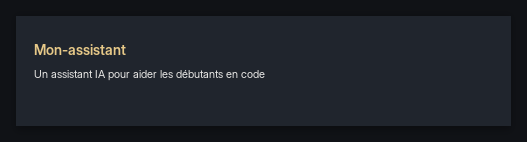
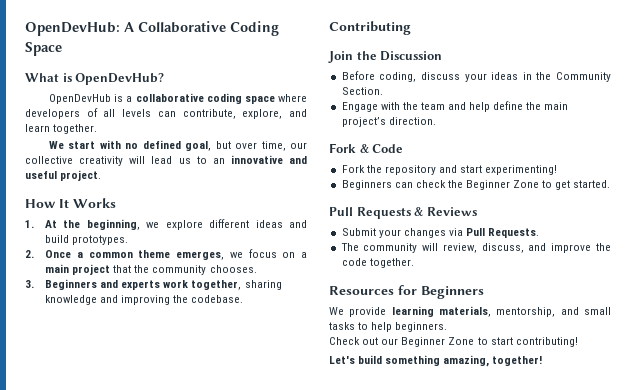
[34,44,126,55] [34,70,265,81] Mon-assistant // Un assistant IA pour aider les débutants en code -> [25,21,279,36] [25,42,62,56] [25,73,165,85] [49,93,307,104] [25,108,308,119] [25,124,98,134] [49,140,307,151] [25,155,307,166] [25,170,102,181] [25,198,116,208] [25,219,307,230] [45,235,129,245] [25,249,307,260] [45,264,257,275] [25,279,282,290] [45,295,244,305] [329,21,411,35] [328,51,443,63] [341,71,611,82] [341,87,383,95] [341,101,569,112] [341,117,436,127] [329,143,404,153] [341,165,558,175] [341,180,611,190] [329,207,477,219] [341,228,540,238] [340,243,611,253] [341,258,414,268] [329,285,484,299] [329,306,611,317] [329,322,448,332] [329,337,578,347] [329,355,543,367] OpenDevHub: A Collaborative Coding Space // What is OpenDevHub? // OpenDevHub is a collaborative coding space where developers of all levels can contribute, explore, and learn together. // We start with no defined goal, but over time, our collective creativity will lead us to an innovative and useful project. // How It Works // 1. At the beginning, we explore different ideas and build prototypes. // 2. Once a common theme emerges, we focus on a main project that the community chooses. // 3. Beginners and experts work together, sharing knowledge and improving the codebase. // Contributing // Join the Discussion // Before coding, discuss your ideas in the Community Section. // Engage with the team and help define the main project’s direction. // Fork & Code // Fork the repository and start experimenting! // Beginners can check the Beginner Zone to get started. // Pull Requests & Reviews // Submit your changes via Pull Requests. // The community will review, discuss, and improve the code together. // Resources for Beginners // We provide learning materials, mentorship, and small tasks to help beginners. // Check out our Beginner Zone to start contributing! // Let's build something amazing, together!

